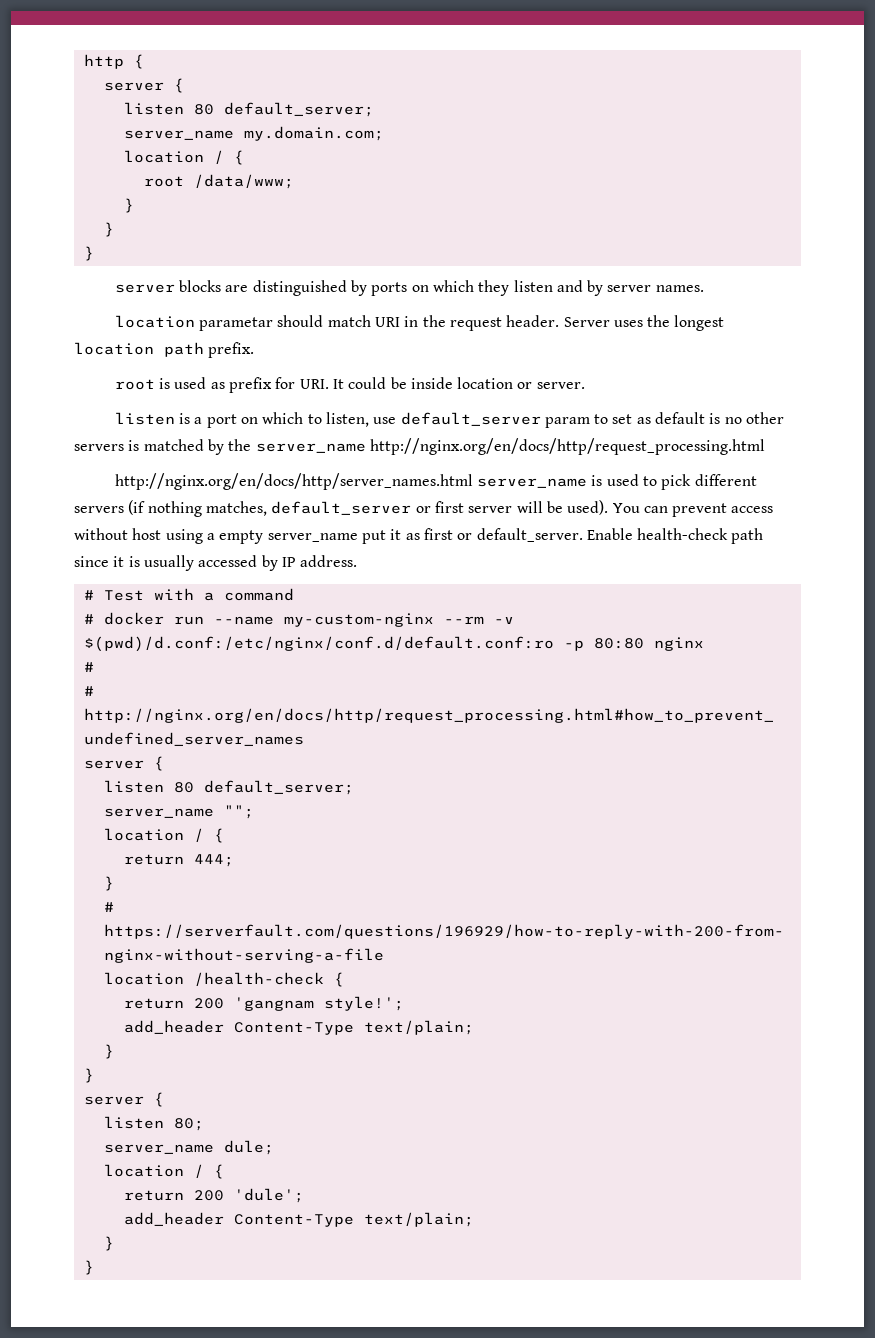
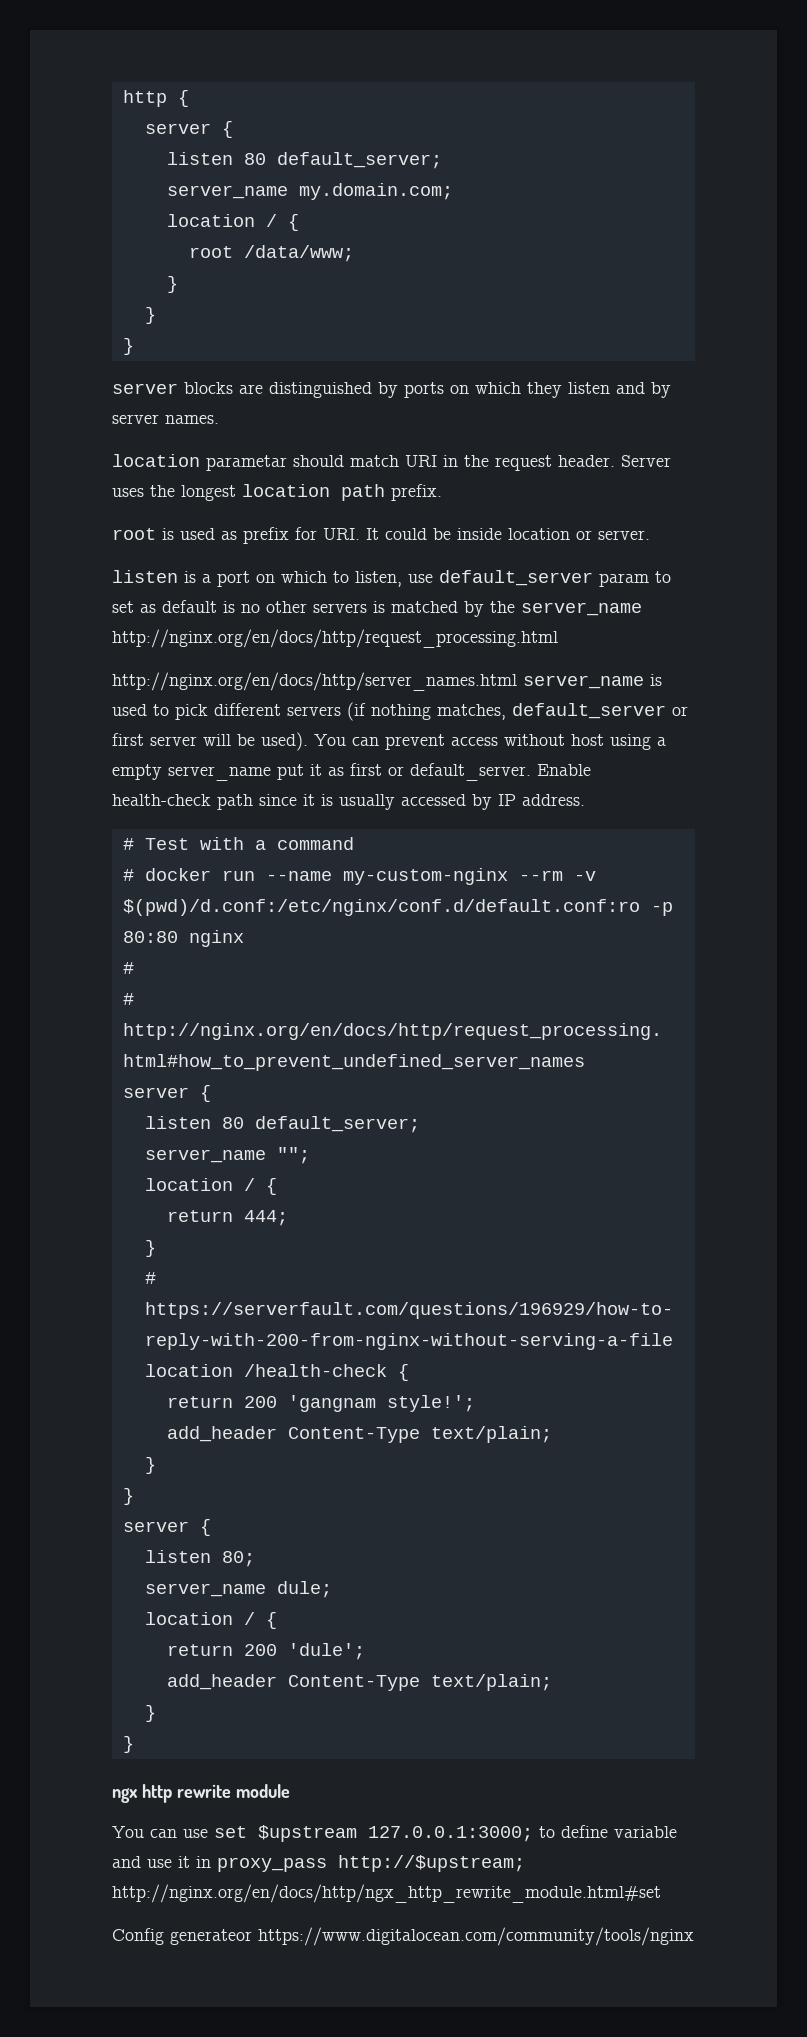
(94, 1267) none -> [112,1784,290,1803] [112,1825,677,1842] [112,1855,525,1872] [112,1884,661,1903] [112,1927,694,1946] // ngx http rewrite module // You can use set $upstream 127.0.0.1:3000; to define variable and use it in proxy_pass http://$upstream; http://nginx.org/en/docs/http/ngx_http_rewrite_module.html#set // Config generateor https://www.digitalocean.com/community/tools/nginx

